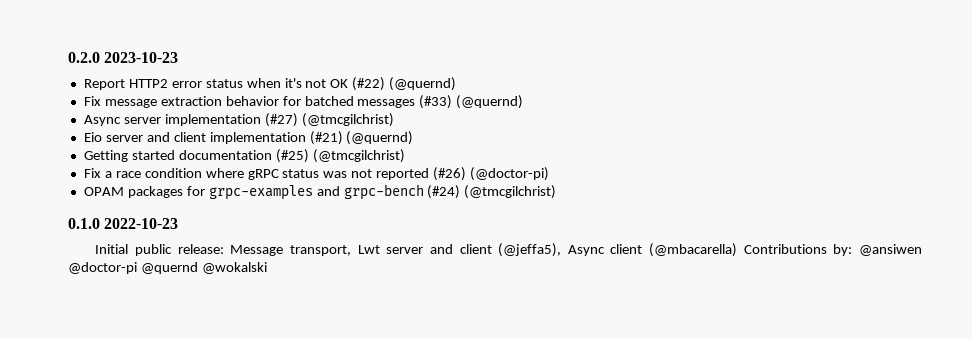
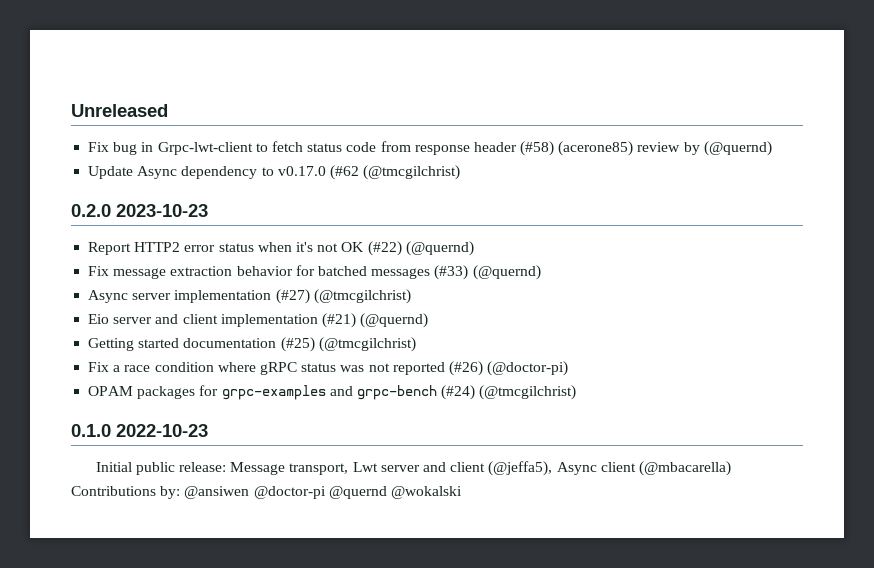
(68, 57) none -> [71,104,168,117] [88,141,772,156] [88,165,461,180] Unreleased // Fix bug in Grpc-lwt-client to fetch status code from response header (#58) (acerone85) review by (@quernd) // Update Async dependency to v0.17.0 (#62 (@tmcgilchrist) //

